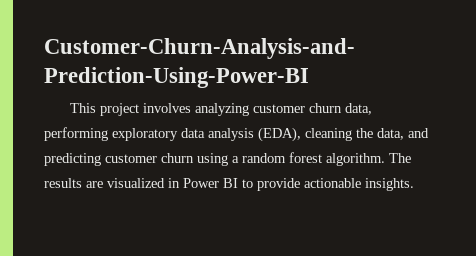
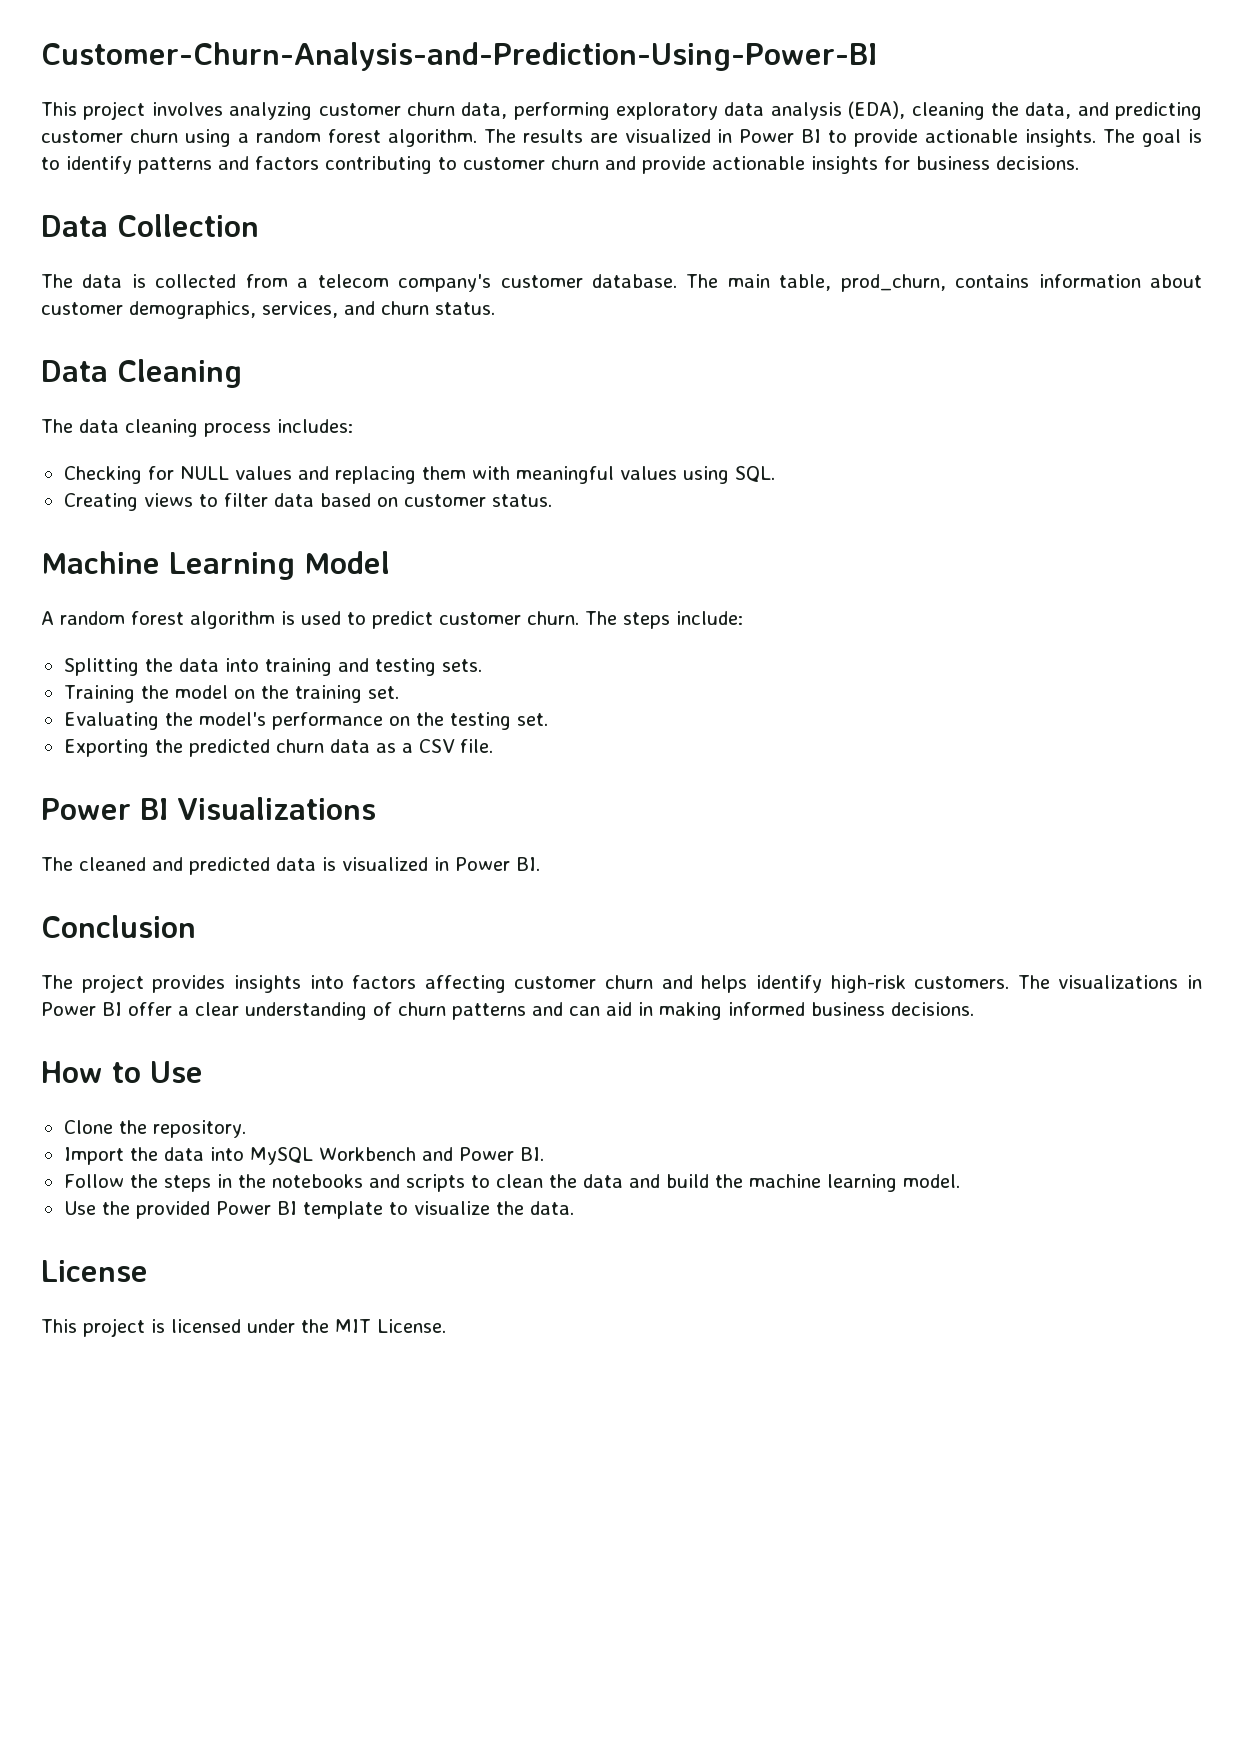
(414, 184) none -> [1103,129,1203,147] [41,156,1079,174] [41,214,259,237] [41,274,1202,292] [41,301,495,319] [41,359,242,388] [41,419,353,437] [63,466,775,484] [63,493,552,511] [41,551,390,580] [41,611,743,629] [63,658,482,676] [63,685,399,703] [63,712,548,730] [63,739,493,757] [41,797,376,820] [41,857,540,875] [41,915,196,938] [41,974,1202,993] [41,1002,974,1020] [41,1061,203,1083] [63,1120,246,1138] [63,1147,544,1165] [63,1174,960,1192] [63,1201,574,1219] [41,1260,148,1282] [41,1318,446,1337] The goal is to identify patterns and factors contributing to customer churn and provide actionable insights for business decisions. // Data Collection // The data is collected from a telecom company's customer database. The main table, prod_churn, contains information about customer demographics, services, and churn status. // Data Cleaning // The data cleaning process includes: // Checking for NULL values and replacing them with meaningful values using SQL. // Creating views to filter data based on customer status. // Machine Learning Model // A random forest algorithm is used to predict customer churn. The steps include: // Splitting the data into training and testing sets. // Training the model on the training set. // Evaluating the model's performance on the testing set. // Exporting the predicted churn data as a CSV file. // Power BI Visualizations // The cleaned and predicted data is visualized in Power BI. // Conclusion // The project provides insights into factors affecting customer churn and helps identify high-risk customers. The visualizations in Power BI offer a clear understanding of churn patterns and can aid in making informed business decisions. // How to Use // Clone the repository. // Import the data into MySQL Workbench and Power BI. // Follow the steps in the notebooks and scripts to clean the data and build the machine learning model. // Use the provided Power BI template to visualize the data. // License // This project is licensed under the MIT License.

